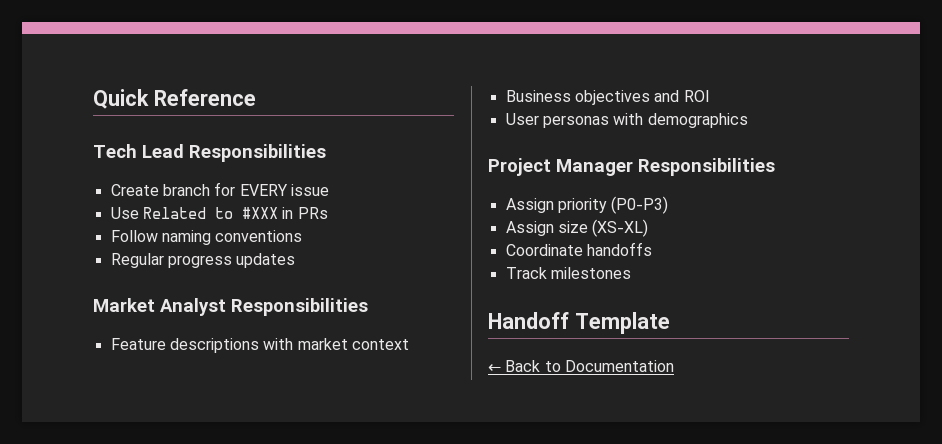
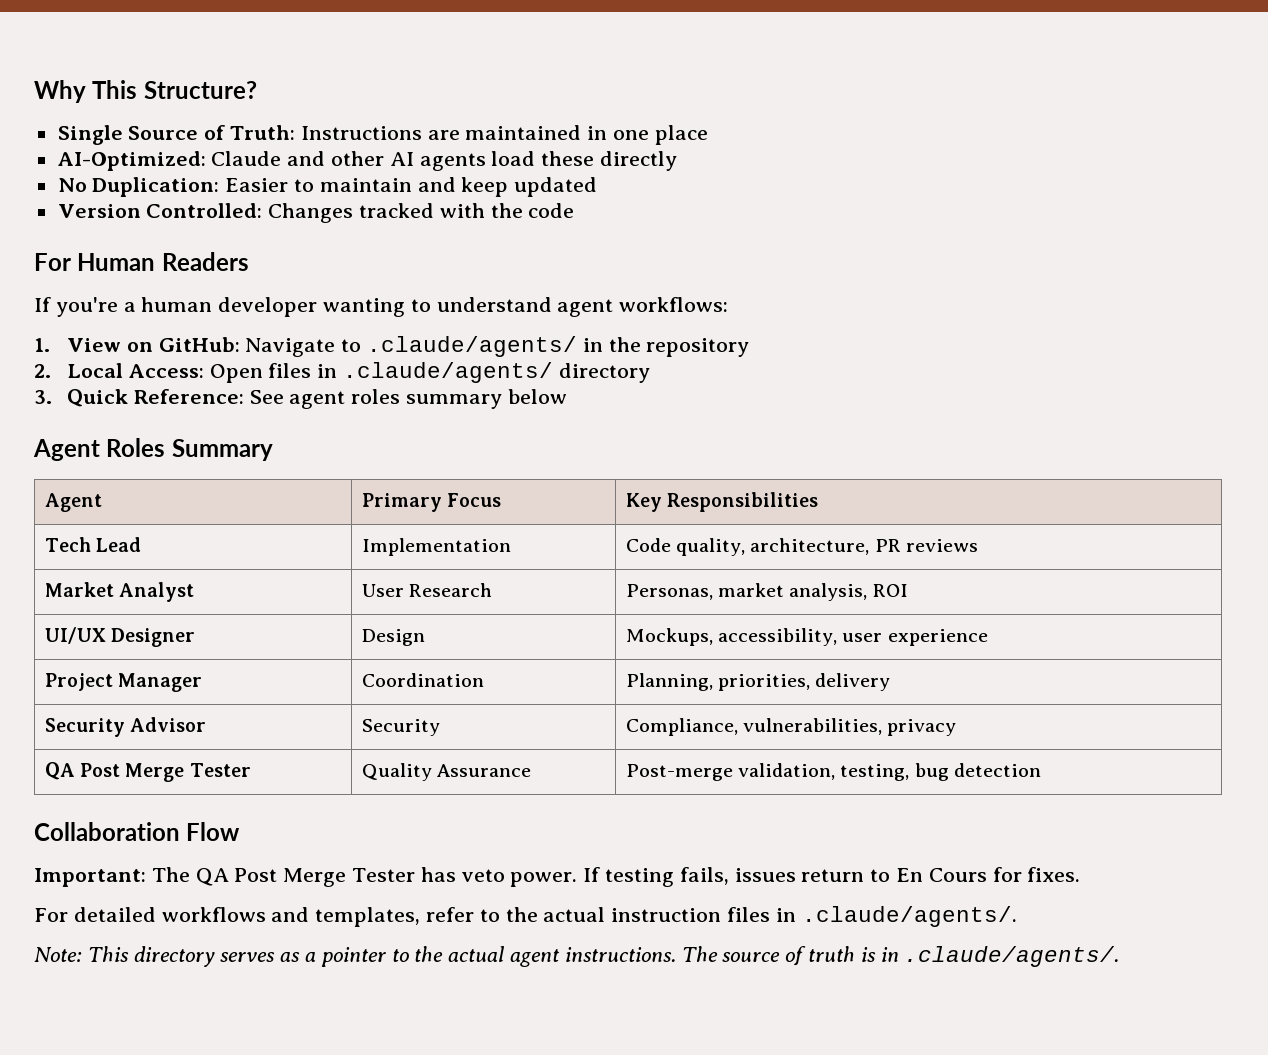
[93,89,256,109] [93,144,326,162] [110,182,329,196] [110,207,328,219] [110,230,303,245] [110,253,296,268] [93,298,368,316] [110,338,409,353] [505,90,710,105] [505,113,748,128] [488,158,775,176] [505,196,669,214] [505,219,649,237] [505,242,652,256] [505,267,631,279] [488,312,670,334] [488,360,674,372] Quick Reference // Tech Lead Responsibilities // Create branch for EVERY issue // Use Related to #XXX in PRs // Follow naming conventions // Regular progress updates // Market Analyst Responsibilities // Feature descriptions with market context // Business objectives and ROI // User personas with demographics // Project Manager Responsibilities // Assign priority (P0-P3) // Assign size (XS-XL) // Coordinate handoffs // Track milestones // Handoff Template // ← Back to Documentation -> [34,80,257,103] [57,125,708,145] [57,151,678,171] [57,177,598,197] [57,203,575,223] [34,252,249,271] [34,297,729,317] [34,336,750,357] [34,362,650,383] [34,389,567,409] [33,438,273,461] [44,493,102,512] [361,493,502,512] [625,492,819,512] [44,537,142,552] [361,538,511,556] [625,538,978,556] [44,582,195,602] [361,583,493,597] [625,583,908,601] [44,627,196,647] [361,629,425,646] [625,628,988,646] [44,673,203,692] [361,673,484,687] [625,673,891,691] [44,717,207,737] [361,719,440,736] [625,718,957,736] [44,762,251,782] [361,763,532,781] [625,763,1041,781] [34,822,241,841] [34,867,1081,887] [34,906,1017,927] [34,946,1120,967] Why This Structure? // Single Source of Truth: Instructions are maintained in one place // AI-Optimized: Claude and other AI agents load these directly // No Duplication: Easier to maintain and keep updated // Version Controlled: Changes tracked with the code // For Human Readers // If you're a human developer wanting to understand agent workflows: // 1. View on GitHub: Navigate to .claude/agents/ in the repository // 2. Local Access: Open files in .claude/agents/ directory // 3. Quick Reference: See agent roles summary below // Agent Roles Summary // Agent | Primary Focus | Key Responsibilities // Tech Lead | Implementation | Code quality, architecture, PR reviews // Market Analyst | User Research | Personas, market analysis, ROI // UI/UX Designer | Design | Mockups, accessibility, user experience // Project Manager | Coordination | Planning, priorities, delivery // Security Advisor | Security | Compliance, vulnerabilities, privacy // QA Post Merge Tester | Quality Assurance | Post-merge validation, testing, bug detection // Collaboration Flow // Important: The QA Post Merge Tester has veto power. If testing fails, issues return to En Cours for fixes. // For detailed workflows and templates, refer to the actual instruction files in .claude/agents/. // Note: This directory serves as a pointer to the actual agent instructions. The source of truth is in .claude/agents/.

